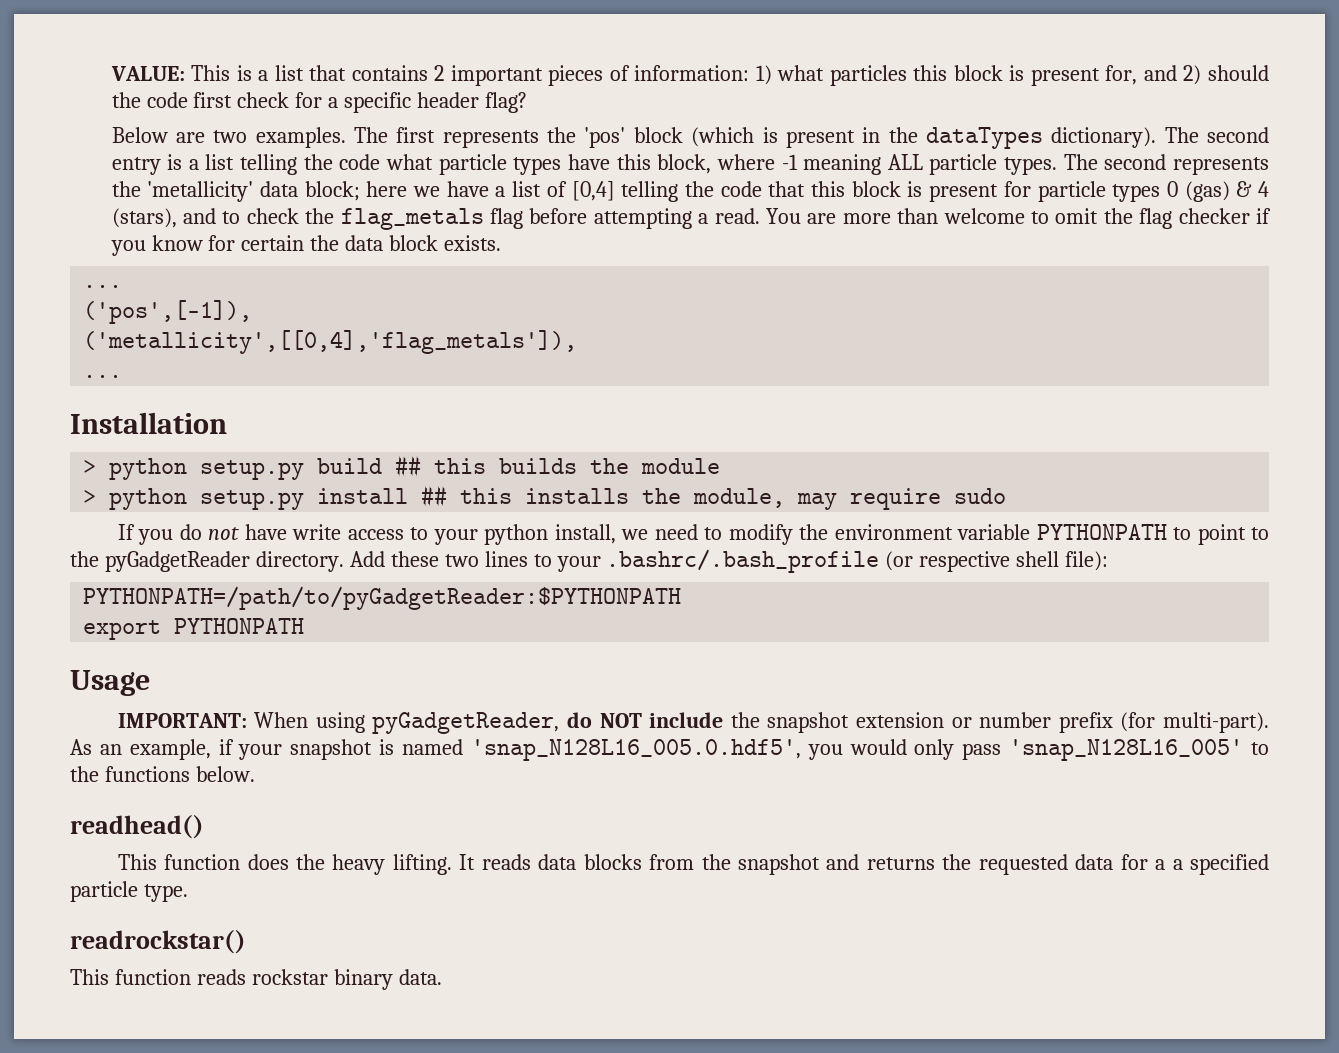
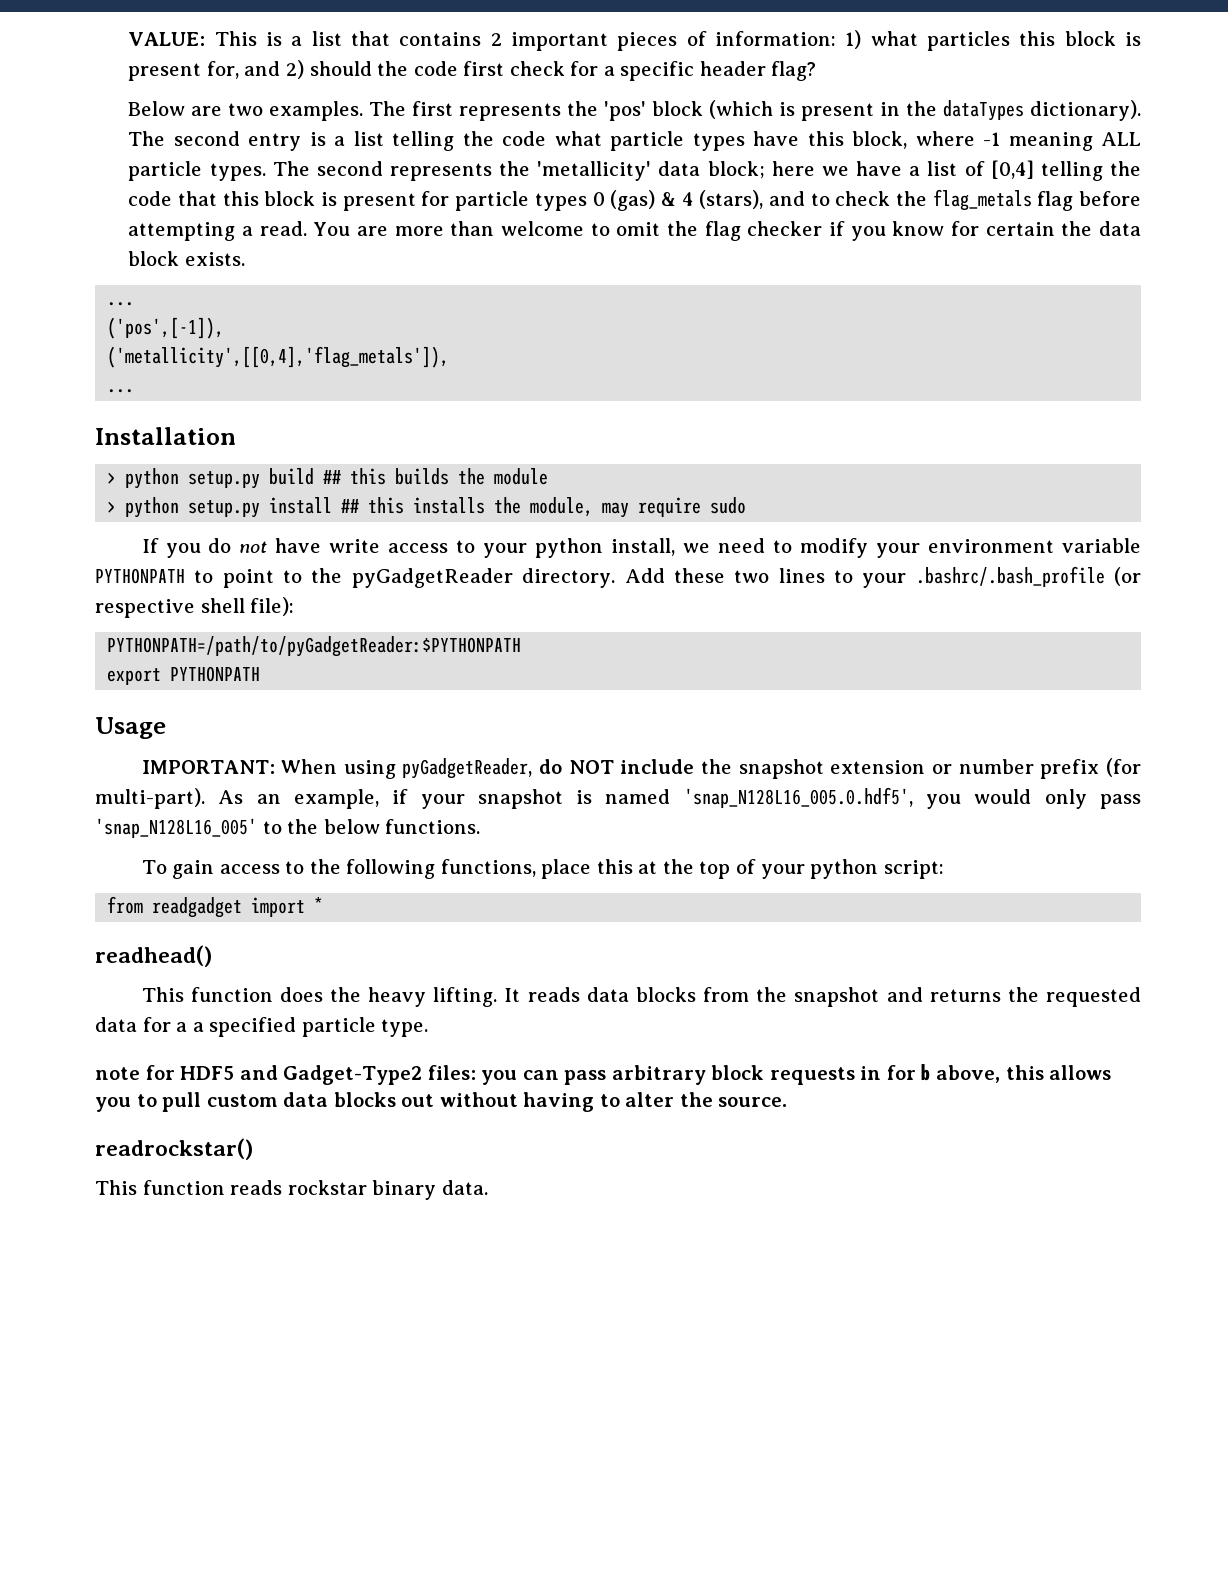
[799,524,829,540] the -> [876,543,921,558] your
[104,766,255,782] functions below. -> [323,819,481,834] [141,859,944,879] [107,896,324,918] below functions. // To gain access to the following functions, place this at the top of your python script: // from readgadget import *
(188, 893) none -> [95,1064,1112,1085] [95,1092,788,1112] // note for HDF5 and Gadget-Type2 files: you can pass arbitrary block requests in for b above, this allows you to pull custom data blocks out without having to alter the source.

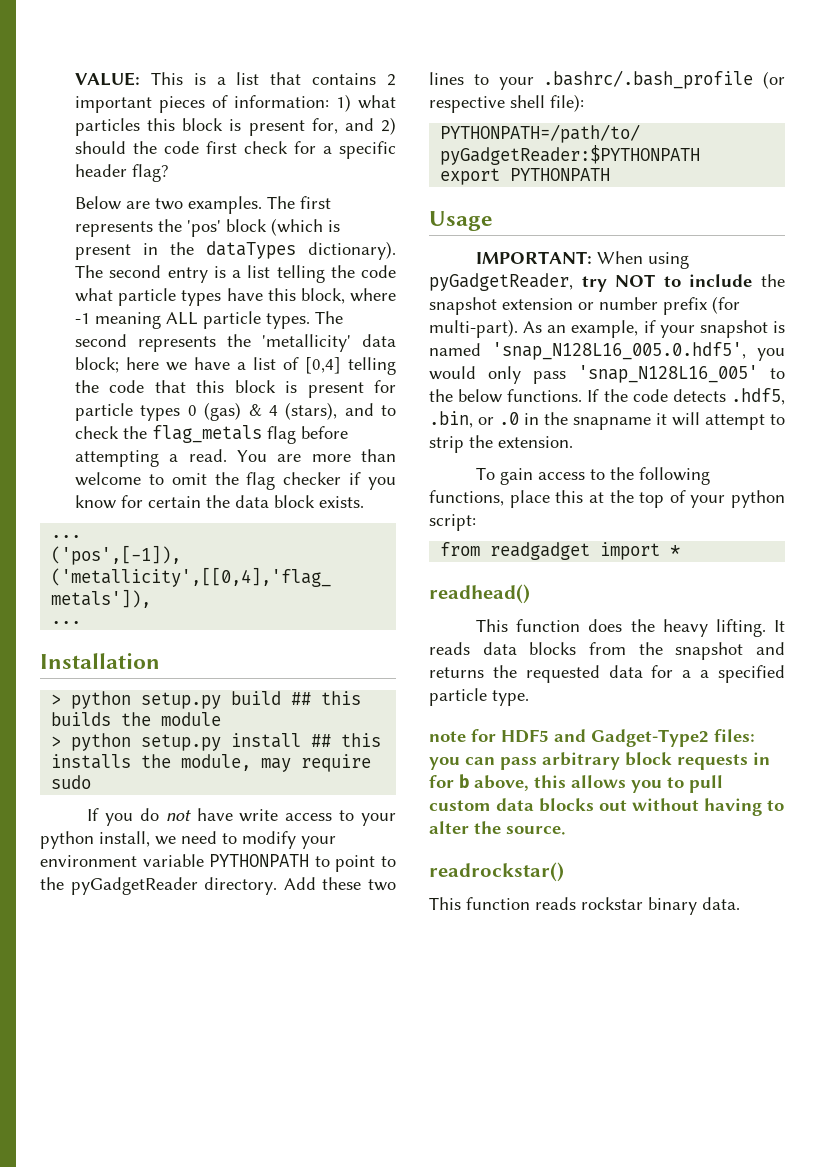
[539,759,614,774] do NOT -> [581,274,681,292] try NOT to
(481, 826) none -> [587,388,785,405] [429,411,785,430] [429,435,573,453] If the code detects .hdf5, .bin, or .0 in the snapname it will attempt to strip the extension.

